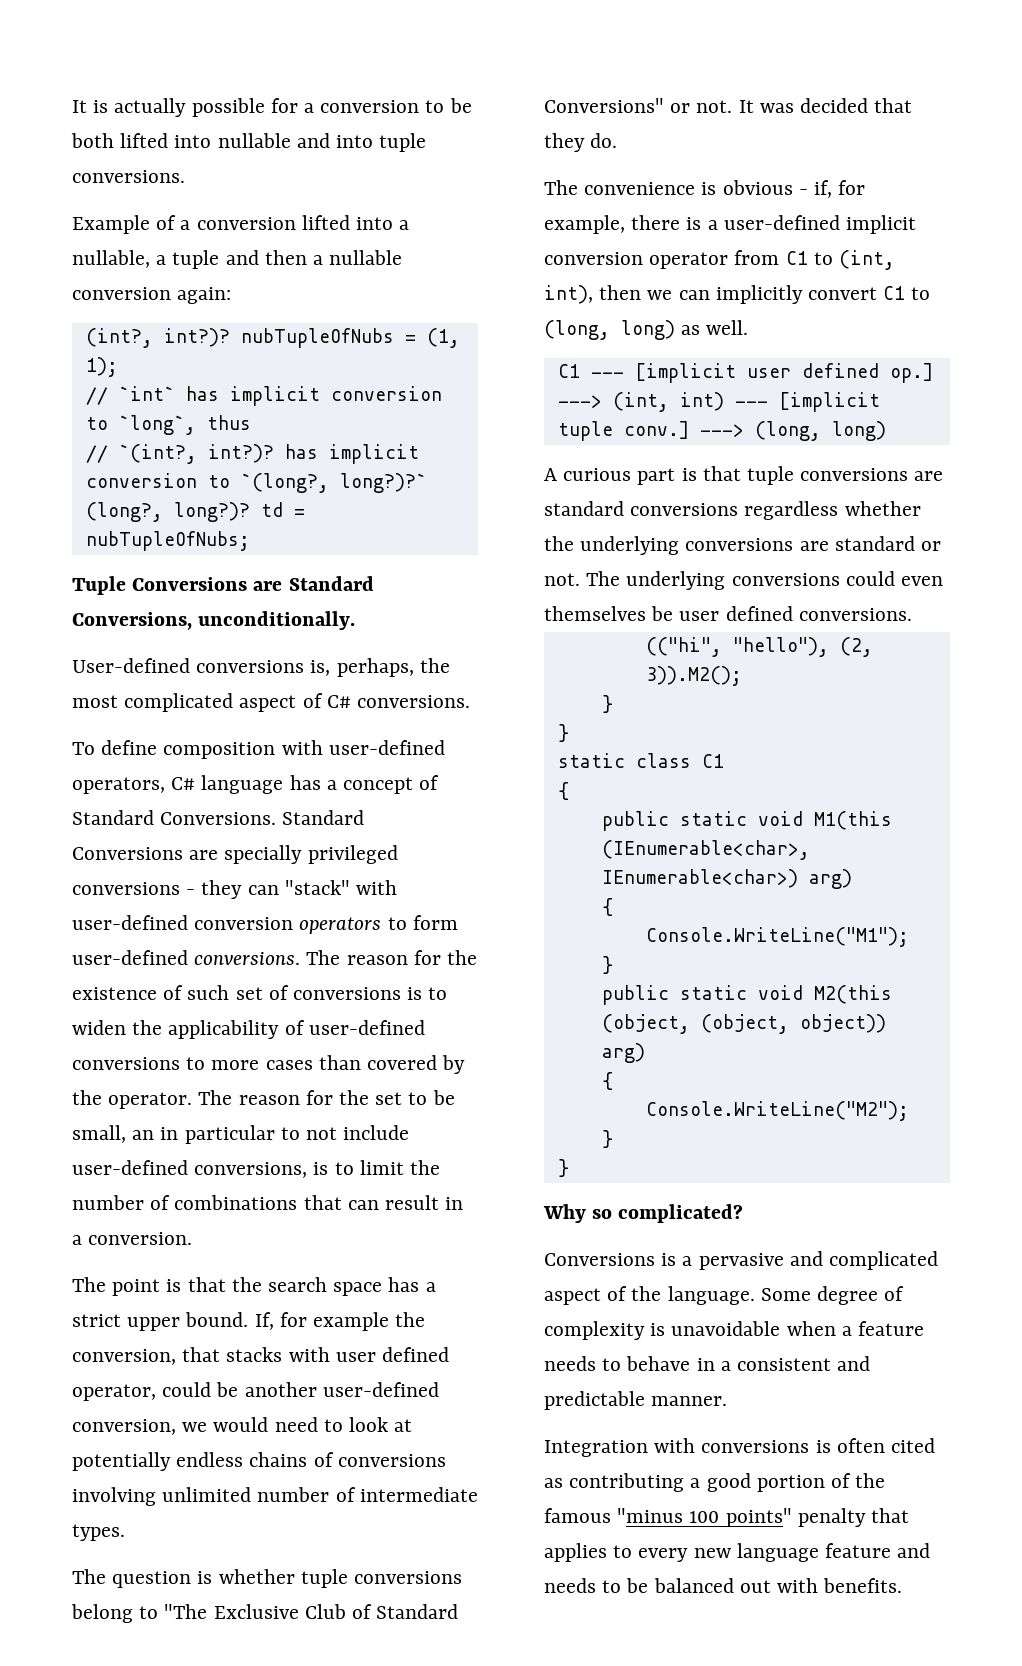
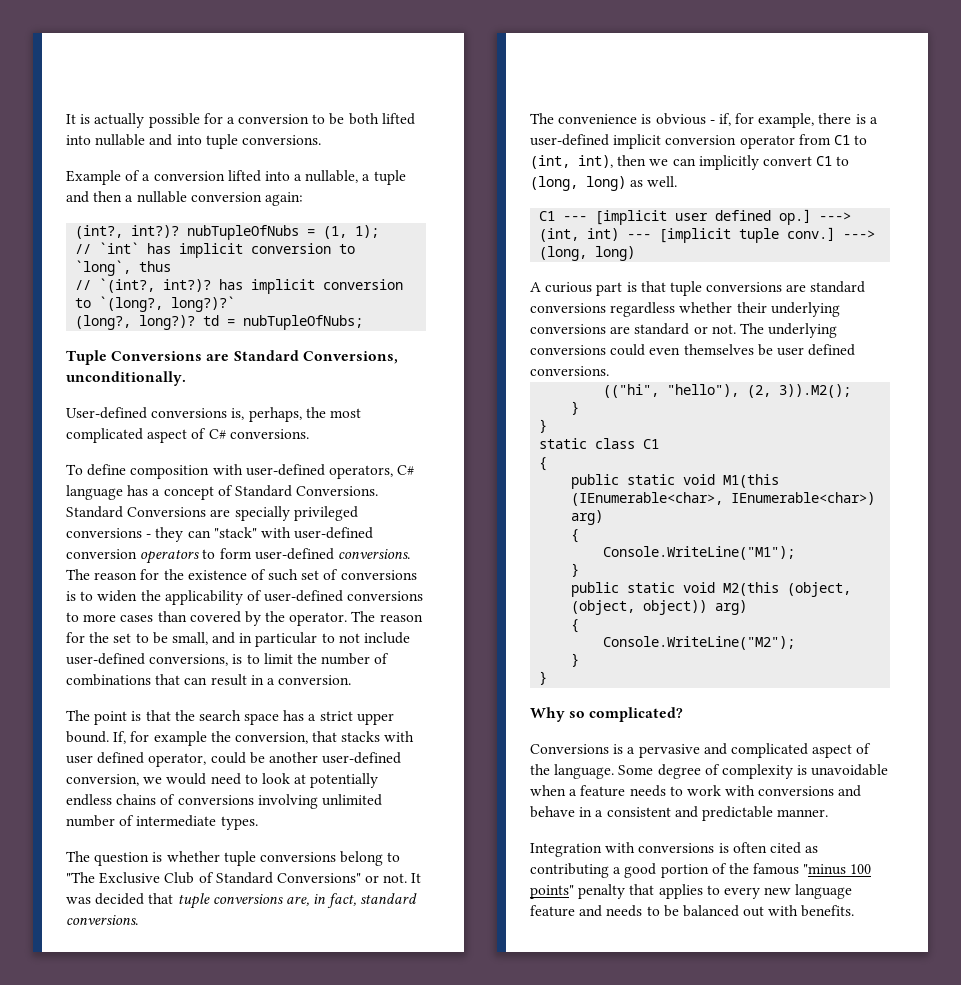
[132,1130,155,1140] an -> [212,632,236,644] and
[544,133,618,152] they do. -> [177,893,418,909] [66,915,138,925] tuple conversions are, in fact, standard conversions.
[544,536,574,551] the -> [736,302,767,313] their
(622, 1364) none -> [686,785,862,797] work with conversions and

